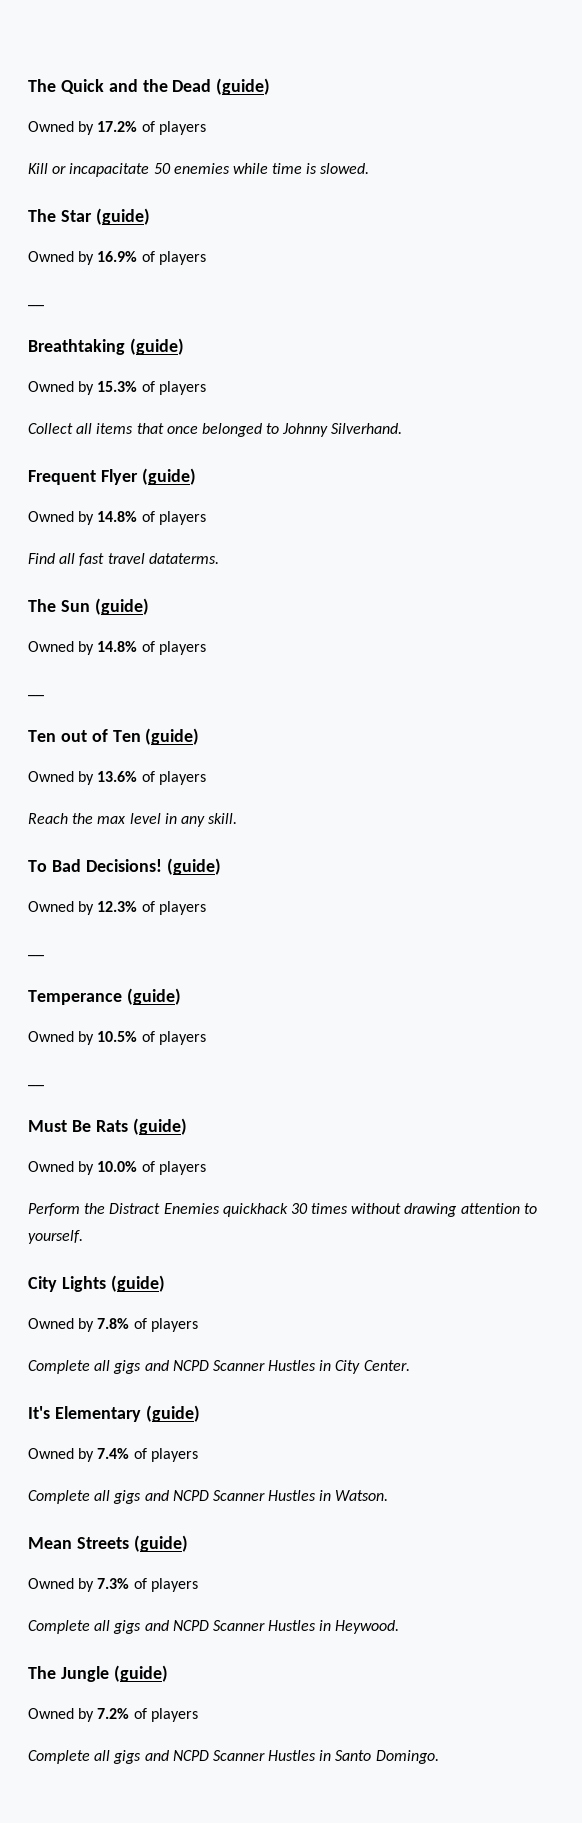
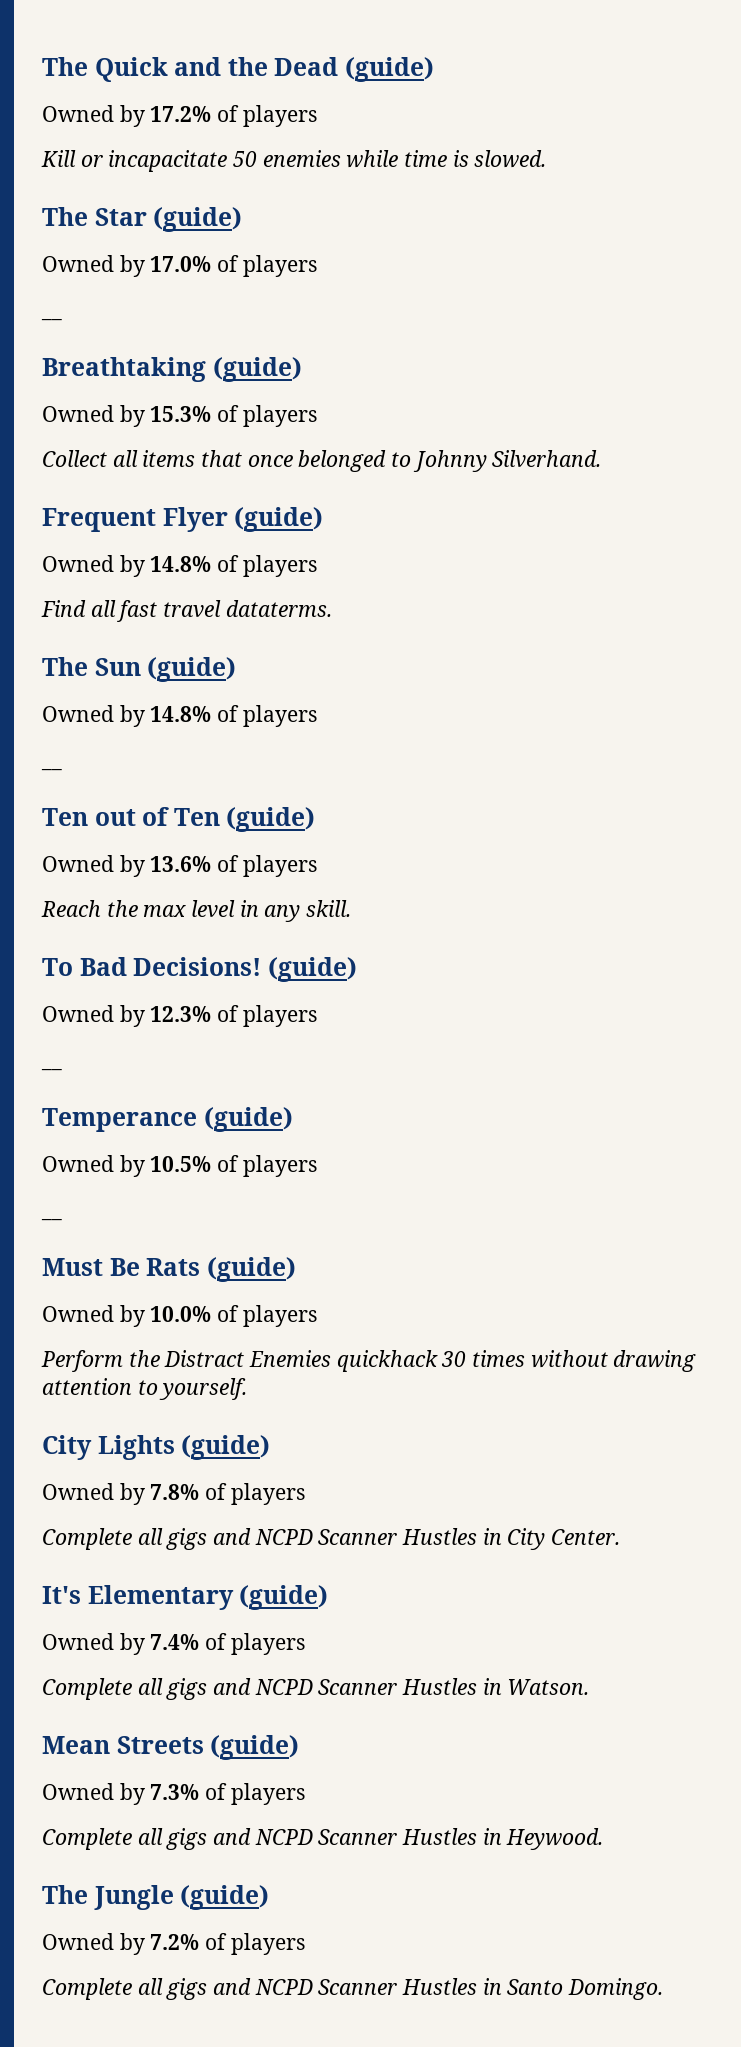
[97,251,138,262] 16.9% -> [150,256,212,272] 17.0%

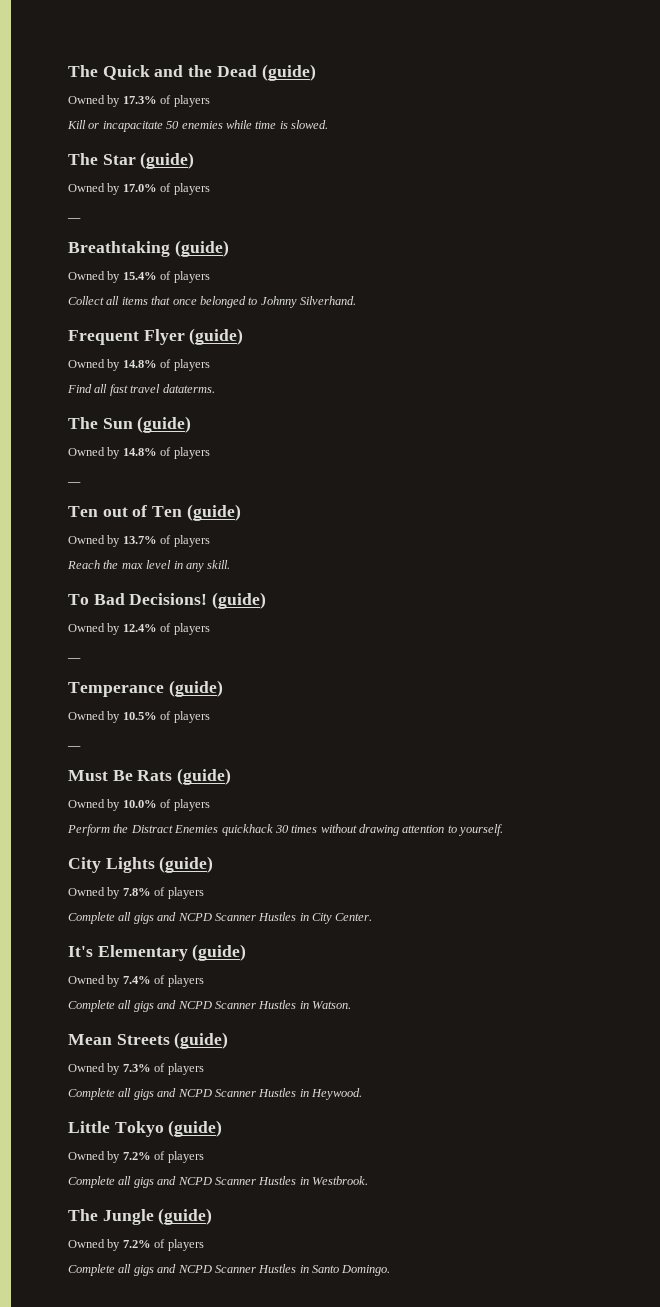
[150,106,212,122] 17.2% -> [122,96,157,104] 17.3%
[150,406,212,422] 15.3% -> [122,272,157,280] 15.4%
[150,856,212,872] 13.6% -> [122,536,157,544] 13.7%
[150,1006,212,1022] 12.3% -> [122,624,157,632] 12.4%
(604, 1839) none -> [68,1120,223,1137] [68,1151,204,1163] [68,1176,368,1188] // Little Tokyo (guide) // Owned by 7.2% of players // Complete all gigs and NCPD Scanner Hustles in Westbrook.

